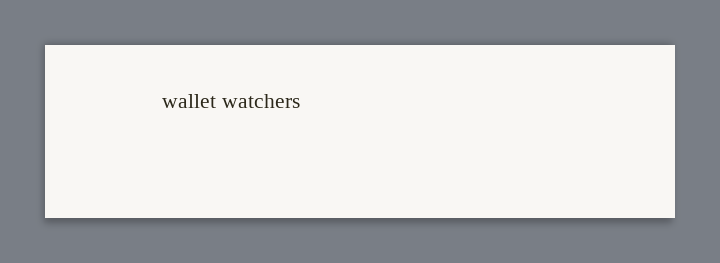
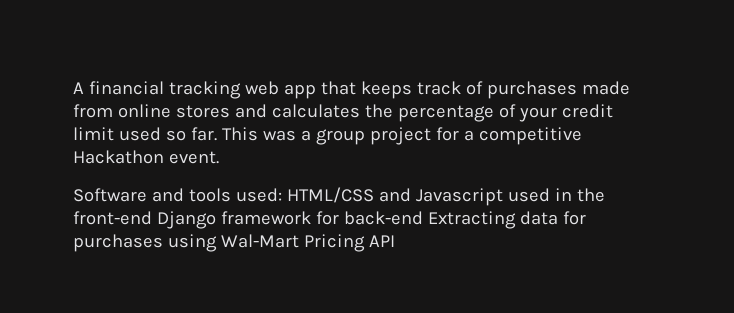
[162,94,300,108] wallet watchers -> [73,81,630,99] [73,104,613,122] [73,127,582,145] [73,150,219,164] [73,187,605,206] [73,211,586,229] [73,234,395,252] A financial tracking web app that keeps track of purchases made from online stores and calculates the percentage of your credit limit used so far. This was a group project for a competitive Hackathon event. // Software and tools used: HTML/CSS and Javascript used in the front-end Django framework for back-end Extracting data for purchases using Wal-Mart Pricing API

